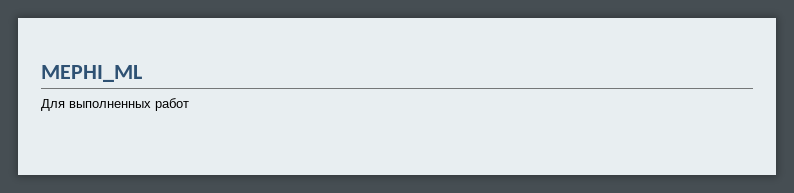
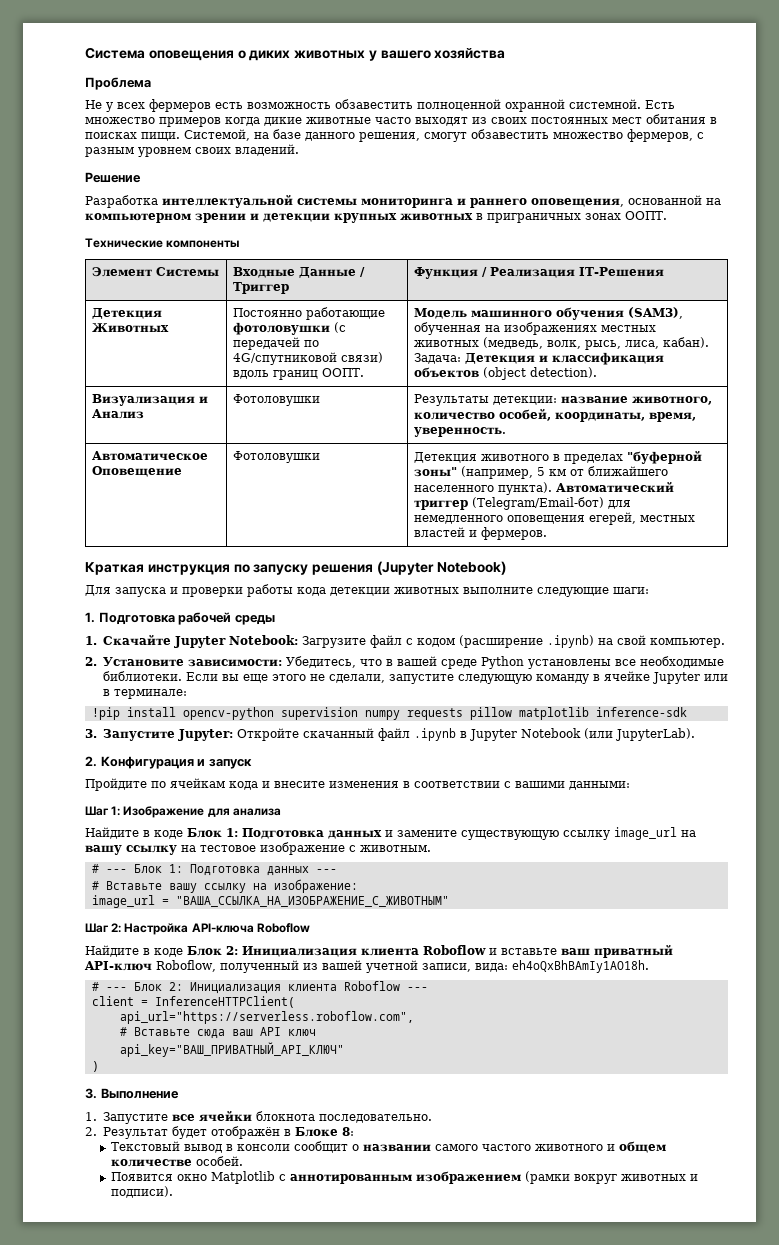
[41,65,142,82] [41,98,189,111] MEPHI_ML // Для выполненных работ -> [85,47,506,61] [85,77,151,90] [85,99,675,112] [85,114,717,127] [85,129,704,142] [85,144,299,157] [85,172,141,183] [85,194,721,208] [85,211,667,223] [85,238,240,248] [91,267,219,277] [232,267,365,278] [232,282,289,294] [413,267,664,279] [91,308,162,319] [91,323,169,332] [232,307,385,320] [232,322,346,335] [232,337,319,350] [232,352,383,365] [232,368,364,380] [413,307,683,320] [413,322,656,335] [413,337,709,350] [413,352,664,365] [413,367,597,380] [91,394,208,406] [91,409,144,419] [232,394,320,406] [413,394,712,406] [413,408,696,422] [413,427,506,437] [91,451,208,460] [91,466,182,477] [232,451,320,463] [413,450,702,464] [413,466,668,479] [413,481,674,495] [413,497,631,510] [413,512,695,525] [413,527,547,540] [85,561,506,575] [85,584,649,597] [85,612,275,625] [85,634,725,648] [85,656,724,669] [102,671,728,684] [102,689,187,699] [91,707,687,720] [85,728,695,741] [85,756,252,769] [85,778,630,791] [85,806,281,818] [85,827,696,840] [85,842,431,855] [91,864,337,876] [91,879,358,893] [91,895,449,908] [85,923,310,935] [85,944,673,958] [84,960,649,973] [91,981,428,994] [91,996,295,1008] [119,1011,414,1024] [119,1027,316,1039] [119,1042,344,1057] [91,1061,99,1072] [85,1088,179,1099] [85,1110,432,1124] [85,1126,354,1139] [110,1141,667,1153] [110,1156,243,1167] [110,1171,698,1184] [110,1186,173,1198] Система оповещения о диких животных у вашего хозяйства // Проблема // Не у всех фермеров есть возможность обзавестить полноценной охранной системной. Есть множество примеров когда дикие животные часто выходят из своих постоянных мест обитания в поисках пищи. Системой, на базе данного решения, смогут обзавестить множество фермеров, с разным уровнем своих владений. // Решение // Разработка интеллектуальной системы мониторинга и раннего оповещения, основанной на компьютерном зрении и детекции крупных животных в приграничных зонах ООПТ. // Технические компоненты // Элемент Системы | Входные Данные / Триггер | Функция / Реализация IT-Решения // Детекция Животных | Постоянно работающие фотоловушки (с передачей по 4G/спутниковой связи) вдоль границ ООПТ. | Модель машинного обучения (SAM3), обученная на изображениях местных животных (медведь, волк, рысь, лиса, кабан). Задача: Детекция и классификация объектов (object detection). // Визуализация и Анализ | Фотоловушки | Результаты детекции: название животного, количество особей, координаты, время, уверенность. // Автоматическое Оповещение | Фотоловушки | Детекция животного в пределах "буферной зоны" (например, 5 км от ближайшего населенного пункта). Автоматический триггер (Telegram/Email-бот) для немедленного оповещения егерей, местных властей и фермеров. // Краткая инструкция по запуску решения (Jupyter Notebook) // Для запуска и проверки работы кода детекции животных выполните следующие шаги: // 1. Подготовка рабочей среды // 1. Скачайте Jupyter Notebook: Загрузите файл с кодом (расширение .ipynb) на свой компьютер. // 2. Установите зависимости: Убедитесь, что в вашей среде Python установлены все необходимые библиотеки. Если вы еще этого не сделали, запустите следующую команду в ячейке Jupyter или в терминале: // !pip install opencv-python supervision numpy requests pillow matplotlib inference-sdk // 3. Запустите Jupyter: Откройте скачанный файл .ipynb в Jupyter Notebook (или JupyterLab). // 2. Конфигурация и запуск // Пройдите по ячейкам кода и внесите изменения в соответствии с вашими данными: // Шаг 1: Изображение для анализа // Найдите в коде Блок 1: Подготовка данных и замените существующую ссылку image_url на вашу ссылку на тестовое изображение с животным. // # --- Блок 1: Подготовка данных --- // # Вставьте вашу ссылку на изображение: // image_url = "ВАША_ССЫЛКА_НА_ИЗОБРАЖЕНИЕ_С_ЖИВОТНЫМ" // Шаг 2: Настройка API-ключа Roboflow // Найдите в коде Блок 2: Инициализация клиента Roboflow и вставьте ваш приватный API-ключ Roboflow, полученный из вашей учетной записи, вида: eh4oQxBhВАmIy1АO18h. // # --- Блок 2: Инициализация клиента Roboflow --- // client = InferenceHTTPClient( // api_url="https://serverless.roboflow.com", // # Вставьте сюда ваш API ключ // api_key="ВАШ_ПРИВАТНЫЙ_API_КЛЮЧ" // ) // 3. Выполнение // 1. Запустите все ячейки блокнота последовательно. // 2. Результат будет отображён в Блоке 8: // Текстовый вывод в консоли сообщит о названии самого частого животного и общем количестве особей. // Появится окно Matplotlib с аннотированным изображением (рамки вокруг животных и подписи).

